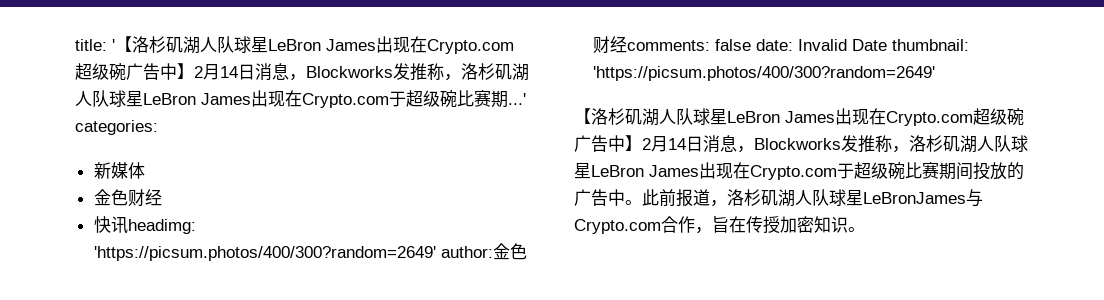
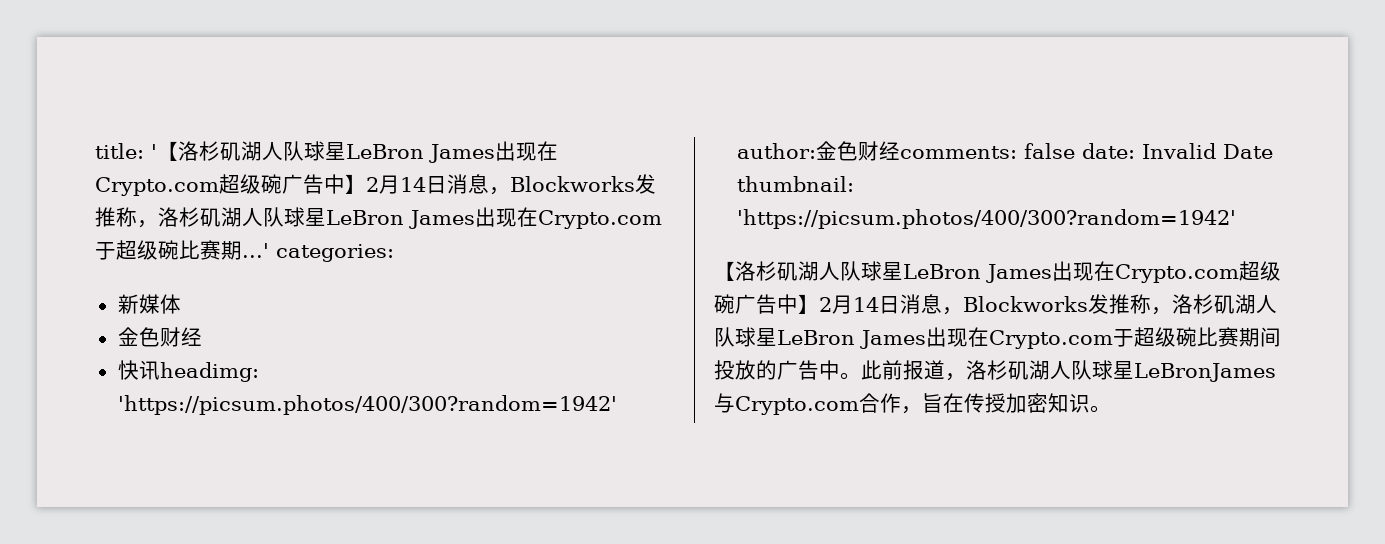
[93,246,436,261] 'https://picsum.photos/400/300?random=2649' -> [117,395,617,415] 'https://picsum.photos/400/300?random=1942'
[592,66,935,81] 'https://picsum.photos/400/300?random=2649' -> [736,209,1236,229] 'https://picsum.photos/400/300?random=1942'

